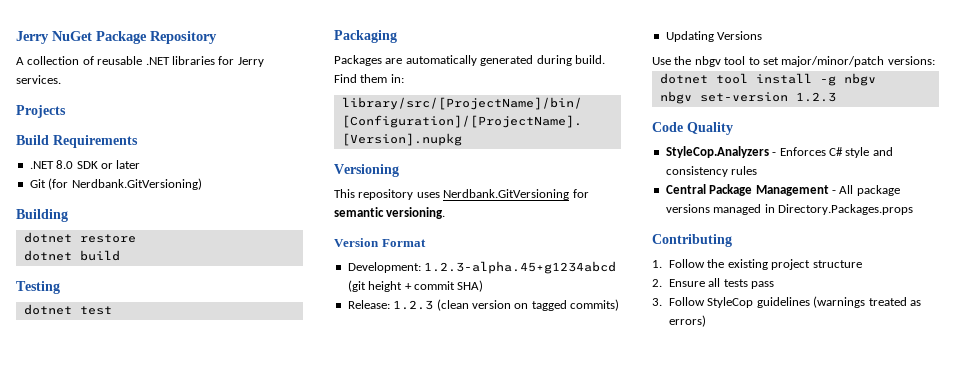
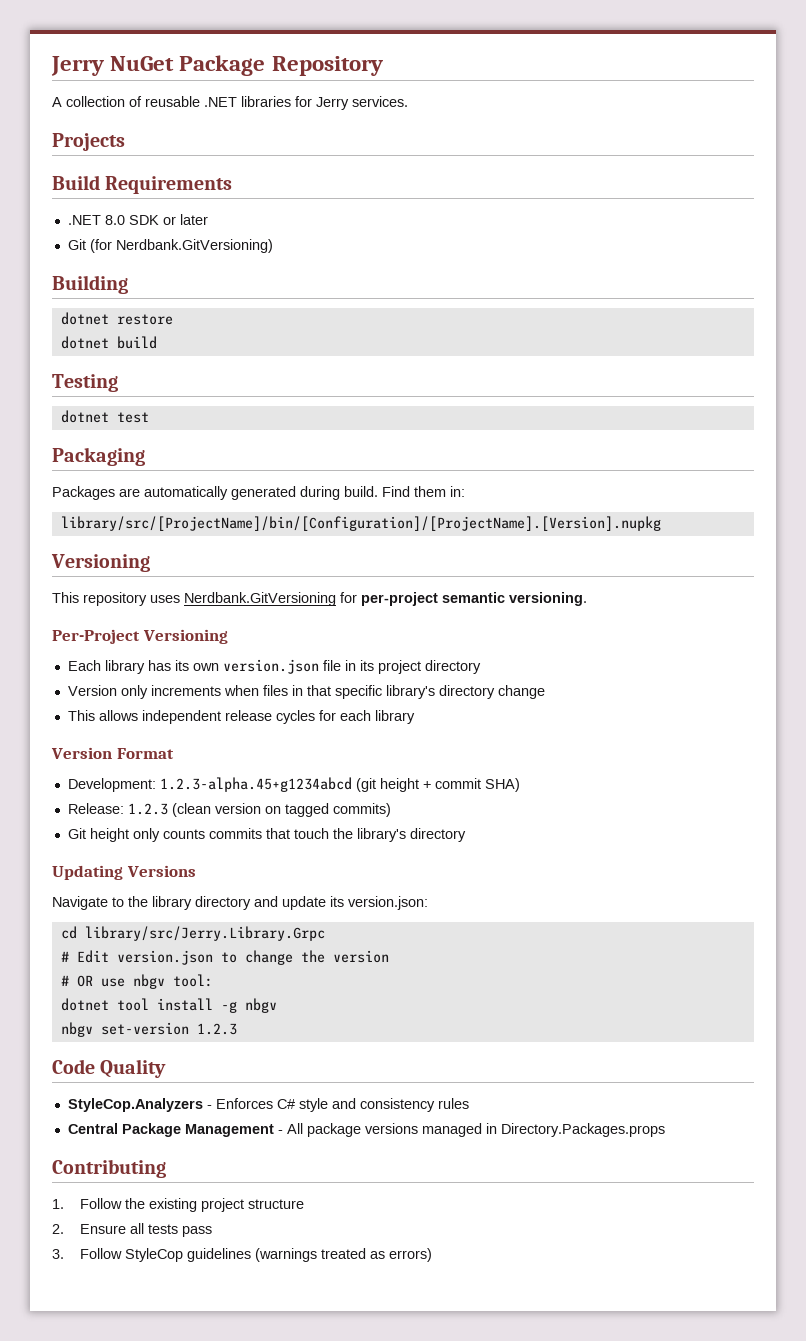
(589, 193) none -> [361,592,438,606] per-project
(446, 213) none -> [52,629,228,644] [67,659,481,674] [67,685,545,699] [67,710,415,724] // Per-Project Versioning // Each library has its own version.json file in its project directory // Version only increments when files in that specific library's directory change // This allows independent release cycles for each library
[665,31,763,42] [652,56,935,67] Updating Versions // Use the nbgv tool to set major/minor/patch versions: -> [67,828,466,842] [52,865,196,880] [52,896,428,910] [60,926,325,941] [60,950,389,965] [60,974,213,989] Git height only counts commits that touch the library's directory // Updating Versions // Navigate to the library directory and update its version.json: // cd library/src/Jerry.Library.Grpc // # Edit version.json to change the version // # OR use nbgv tool:

